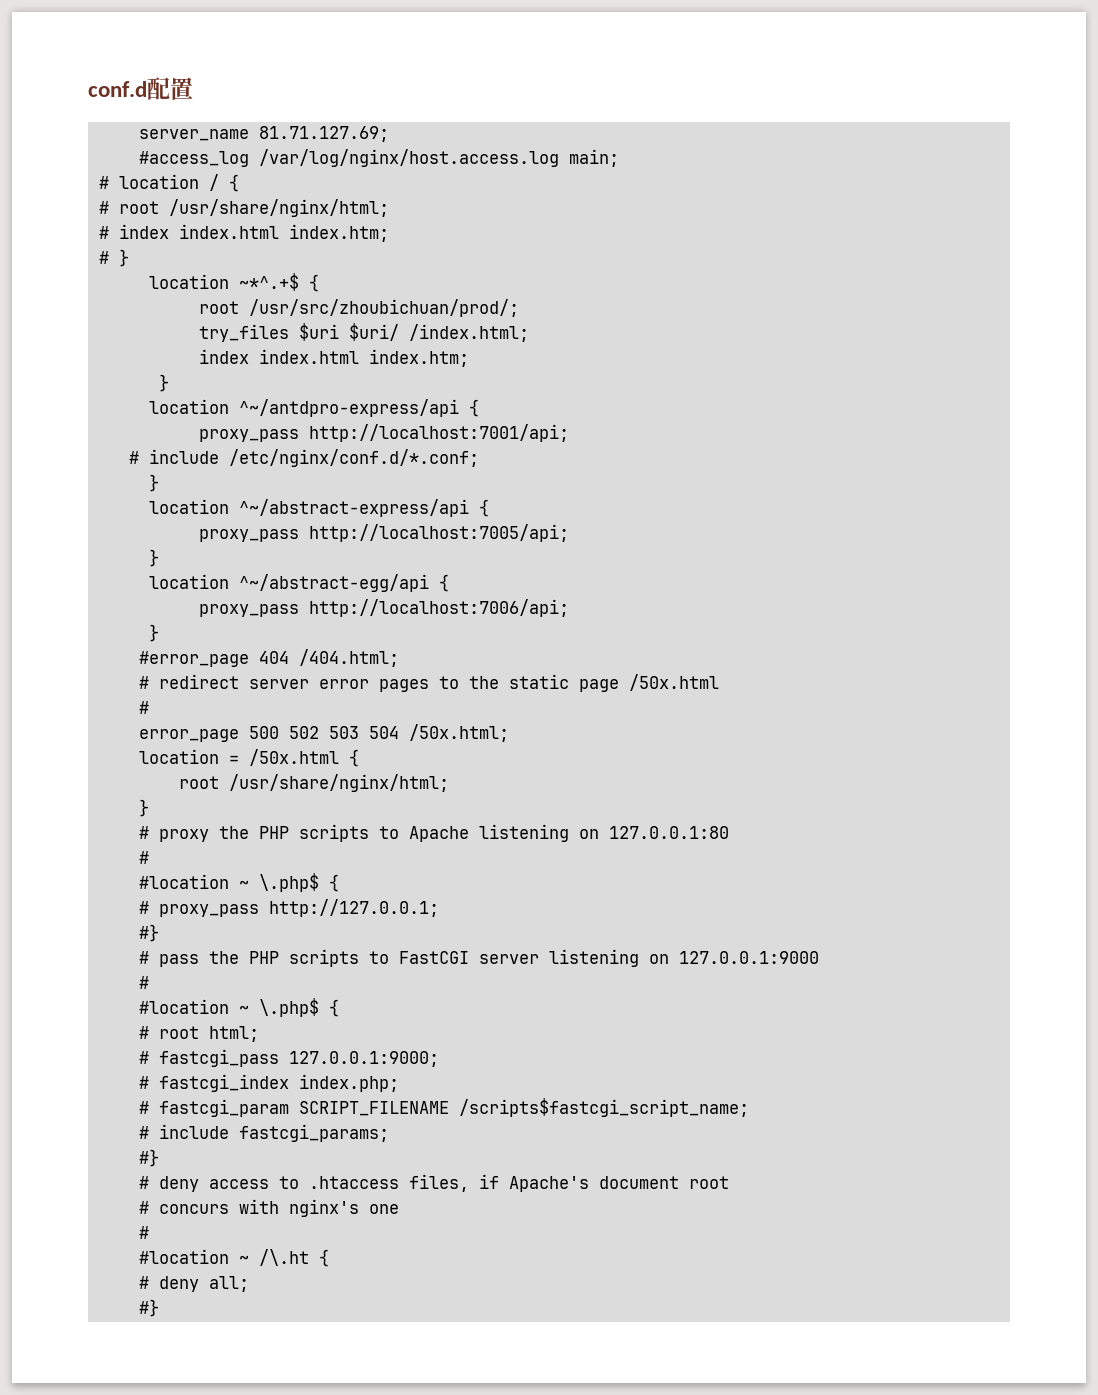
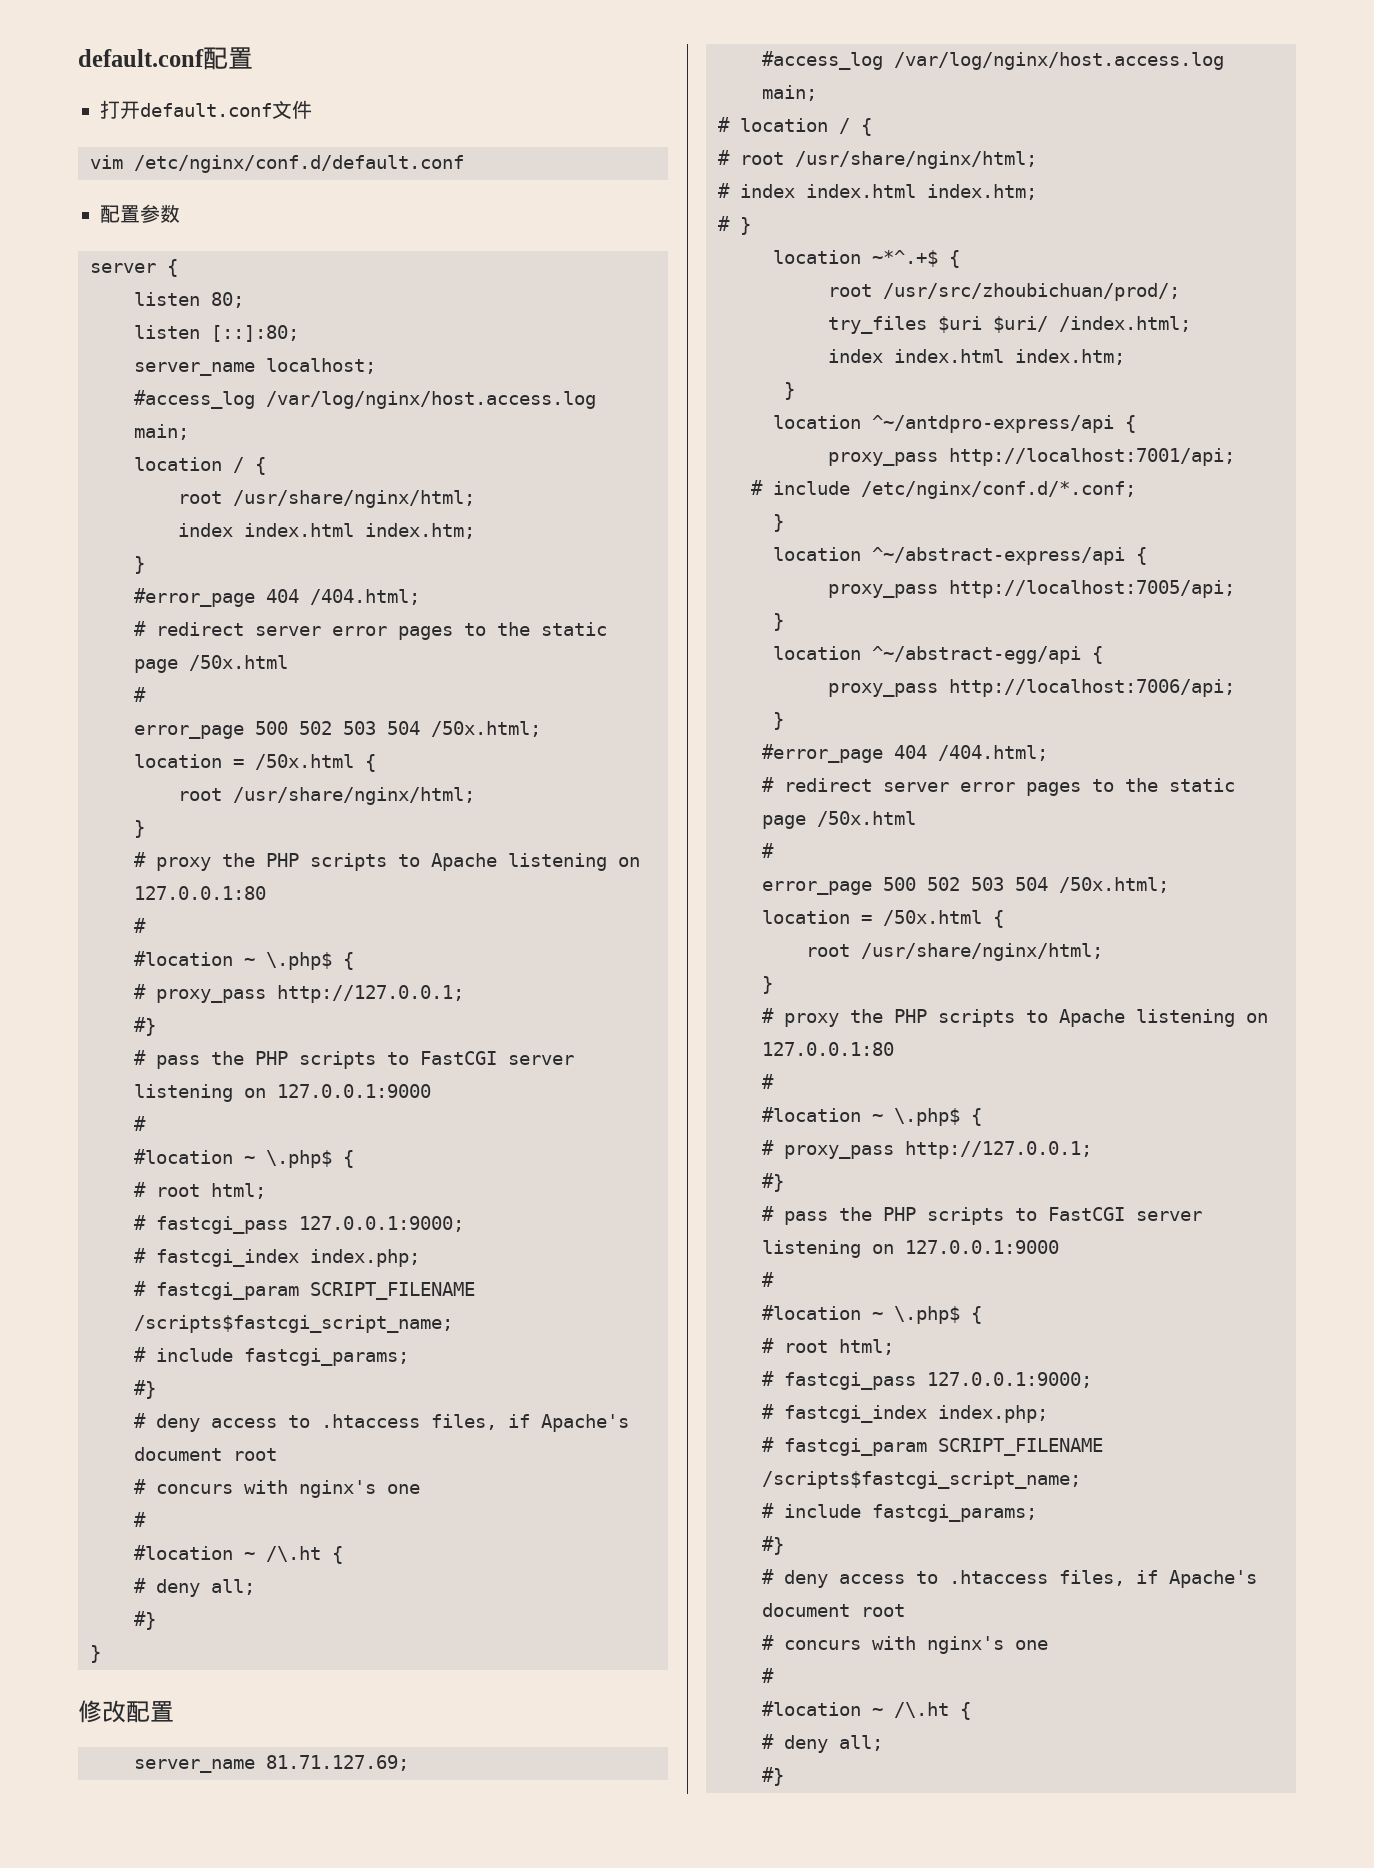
[88,81,147,97] conf.d -> [78,47,253,70] [100,100,312,119] [90,155,464,173] [100,204,180,223] [90,259,178,277] [134,292,244,308] [134,325,299,342] [134,358,376,376] [134,390,596,409] [134,424,189,440] [134,457,266,475] [178,490,475,508] [178,523,475,539] [134,556,145,574] [134,588,420,607] [134,621,607,640] [134,655,288,673] [134,687,146,702] [134,721,541,739] [134,754,376,772] [178,787,475,805] [134,820,145,838] [134,852,640,871] [134,886,266,900] [134,918,146,933] [134,951,354,970] [134,984,464,1003] [134,1017,156,1036] [134,1050,574,1069] [134,1084,431,1102] [134,1116,146,1131] [134,1149,354,1168] [134,1182,266,1199] [134,1215,464,1234] [134,1248,420,1267] [134,1281,475,1300] [134,1315,453,1333] [134,1347,409,1366] [134,1380,156,1399] [134,1413,629,1432] [134,1447,277,1461] [134,1479,420,1498] [134,1512,146,1527] [134,1545,343,1564] [134,1578,255,1597] [134,1611,156,1630] [90,1645,101,1663] [78,1700,126,1723] default.conf配置 // 打开default.conf文件 // vim /etc/nginx/conf.d/default.conf // 配置参数 // server { // listen 80; // listen [::]:80; // server_name localhost; // #access_log /var/log/nginx/host.access.log main; // location / { // root /usr/share/nginx/html; // index index.html index.htm; // } // #error_page 404 /404.html; // # redirect server error pages to the static page /50x.html // # // error_page 500 502 503 504 /50x.html; // location = /50x.html { // root /usr/share/nginx/html; // } // # proxy the PHP scripts to Apache listening on 127.0.0.1:80 // # // #location ~ \.php$ { // # proxy_pass http://127.0.0.1; // #} // # pass the PHP scripts to FastCGI server listening on 127.0.0.1:9000 // # // #location ~ \.php$ { // # root html; // # fastcgi_pass 127.0.0.1:9000; // # fastcgi_index index.php; // # fastcgi_param SCRIPT_FILENAME /scripts$fastcgi_script_name; // # include fastcgi_params; // #} // # deny access to .htaccess files, if Apache's document root // # concurs with nginx's one // # // #location ~ /\.ht { // # deny all; // #} // } // 修改

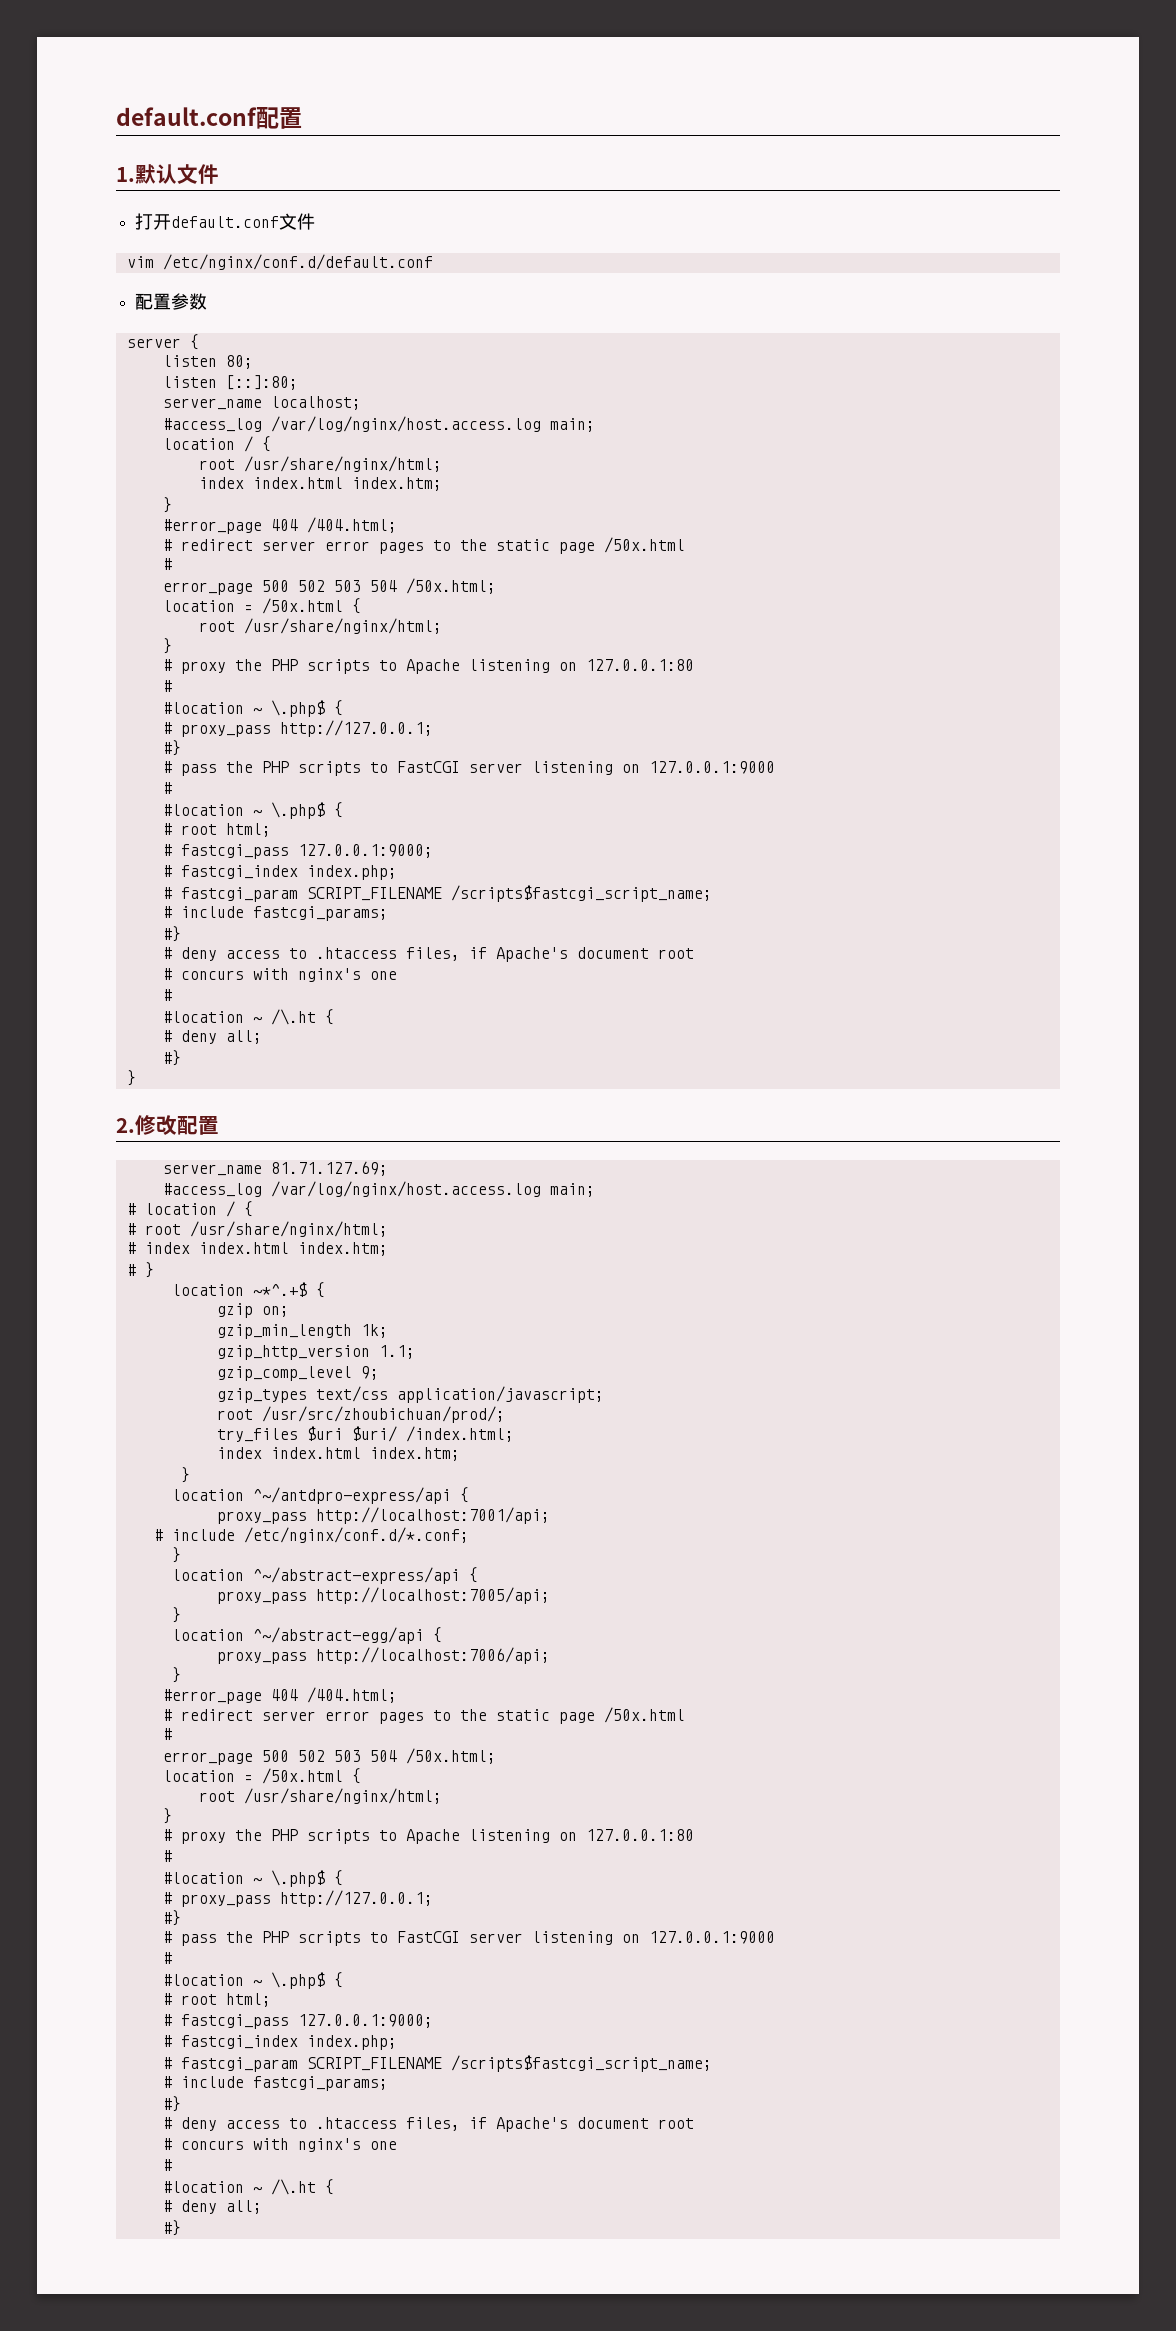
(253, 58) none -> [116,164,219,184] // 1.默认文件
(101, 1654) none -> [116,1118,135,1133] 2.
(960, 259) none -> [216,1303,289,1318] [216,1324,388,1339] [216,1345,415,1360] [216,1366,379,1381] [216,1386,604,1403] // gzip on; // gzip_min_length 1k; // gzip_http_version 1.1; // gzip_comp_level 9; // gzip_types text/css application/javascript;

